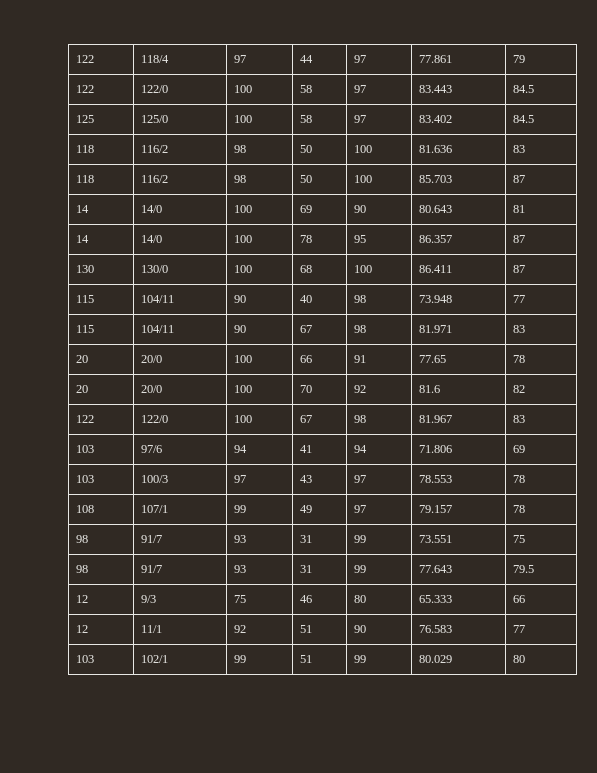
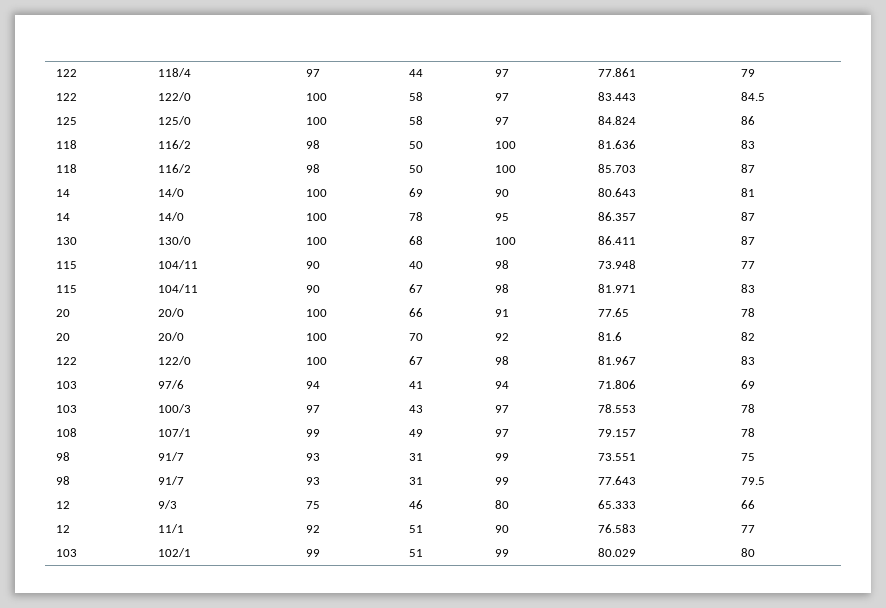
[419,115,453,123] [513,115,535,123] 83.402 | 84.5 -> [597,116,636,125] [740,116,755,125] 84.824 | 86

